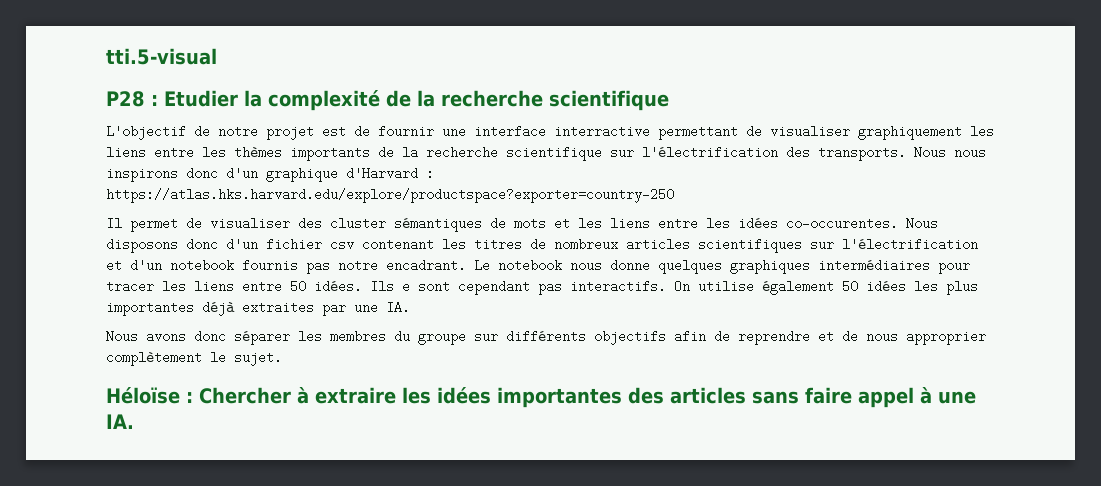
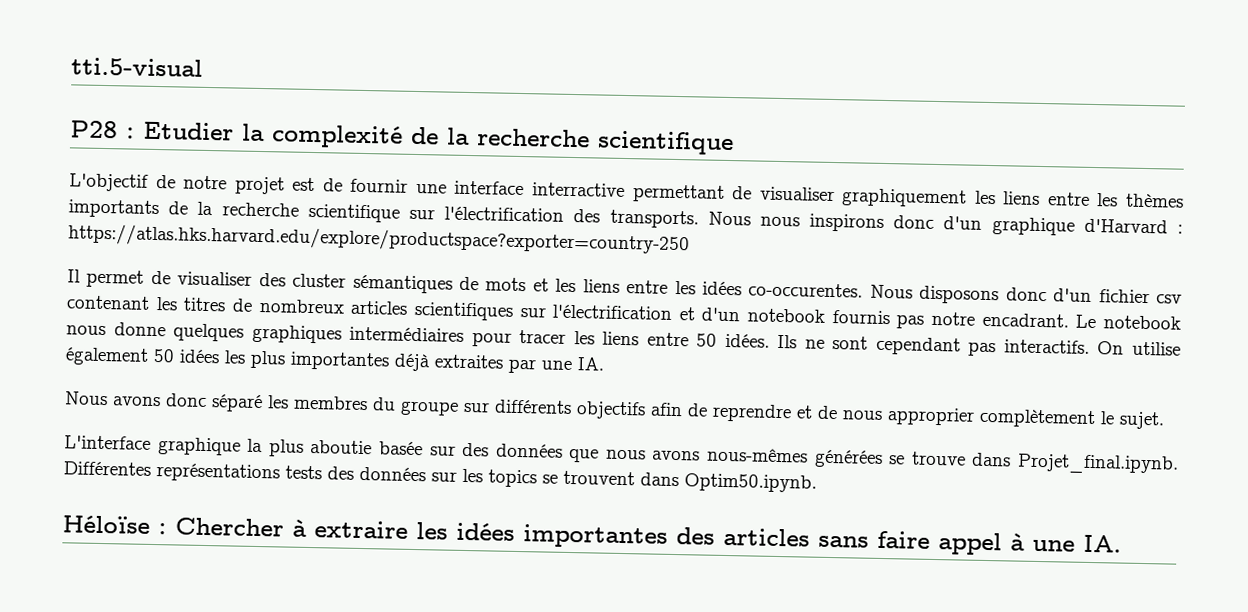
[402,280,410,293] e -> [804,339,825,349] ne
[234,330,290,345] séparer -> [211,394,263,413] séparé
(282, 358) none -> [64,435,1180,475] [63,461,817,493] // L'interface graphique la plus aboutie basée sur des données que nous avons nous-mêmes générées se trouve dans Projet_final.ipynb. Différentes représentations tests des données sur les topics se trouvent dans Optim50.ipynb.

